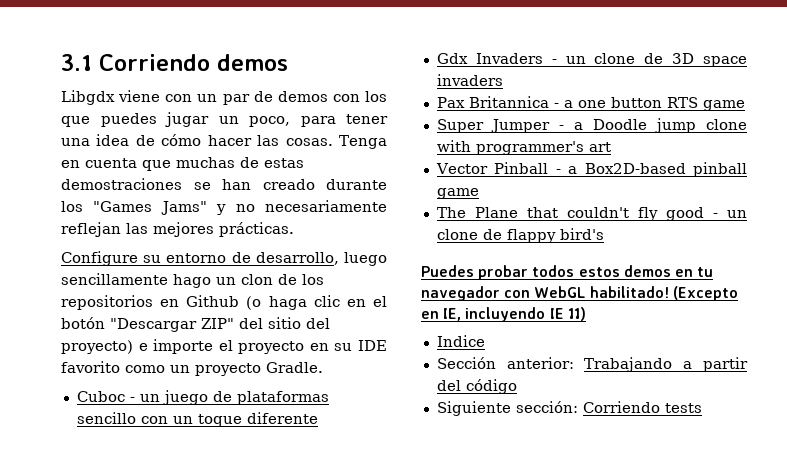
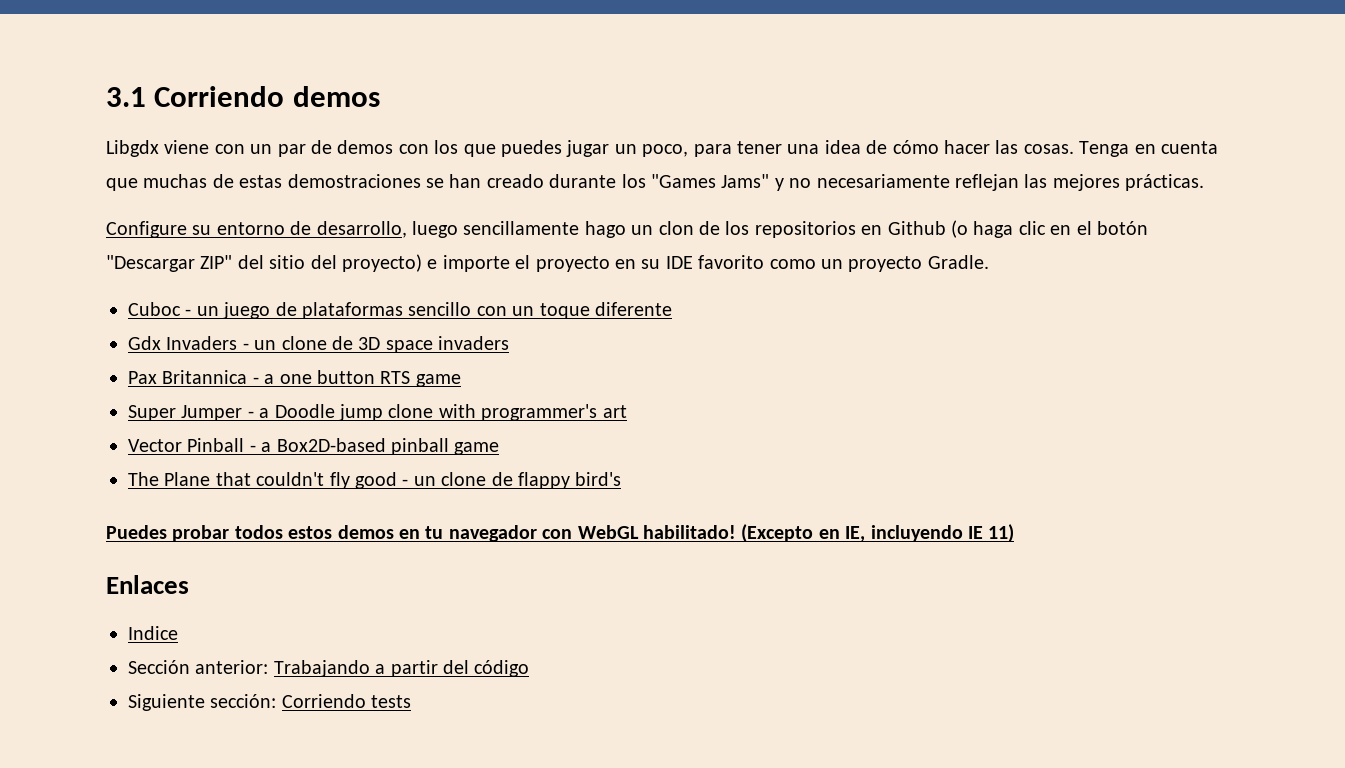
(586, 314) none -> [106,575,189,594] // Enlaces

